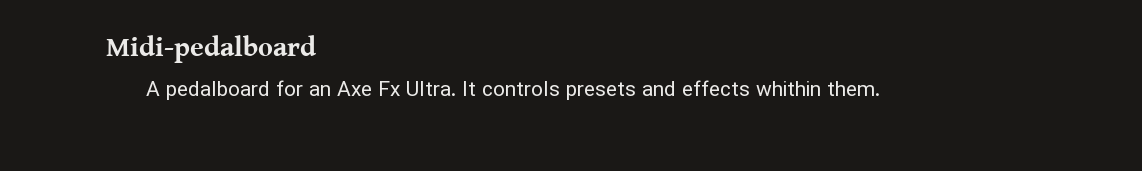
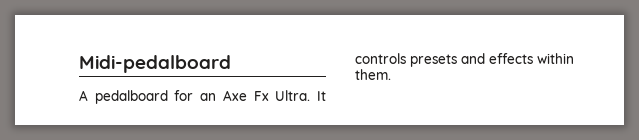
[756,81,822,96] whithin -> [537,53,574,64] within

